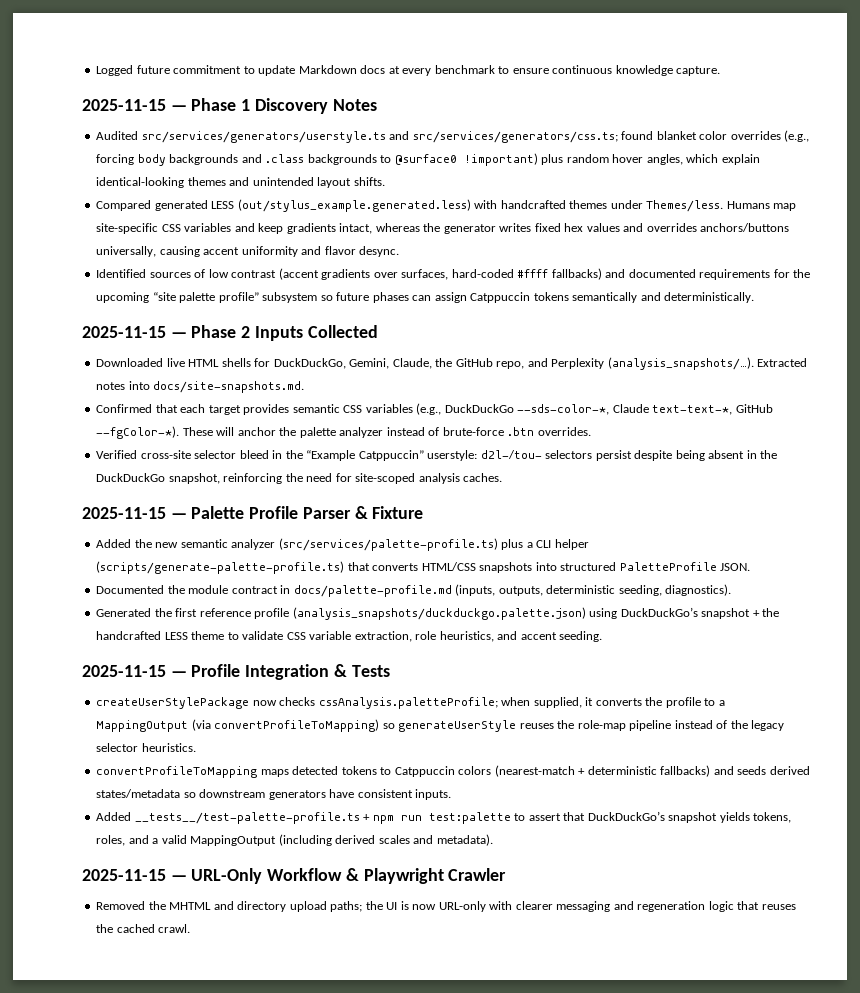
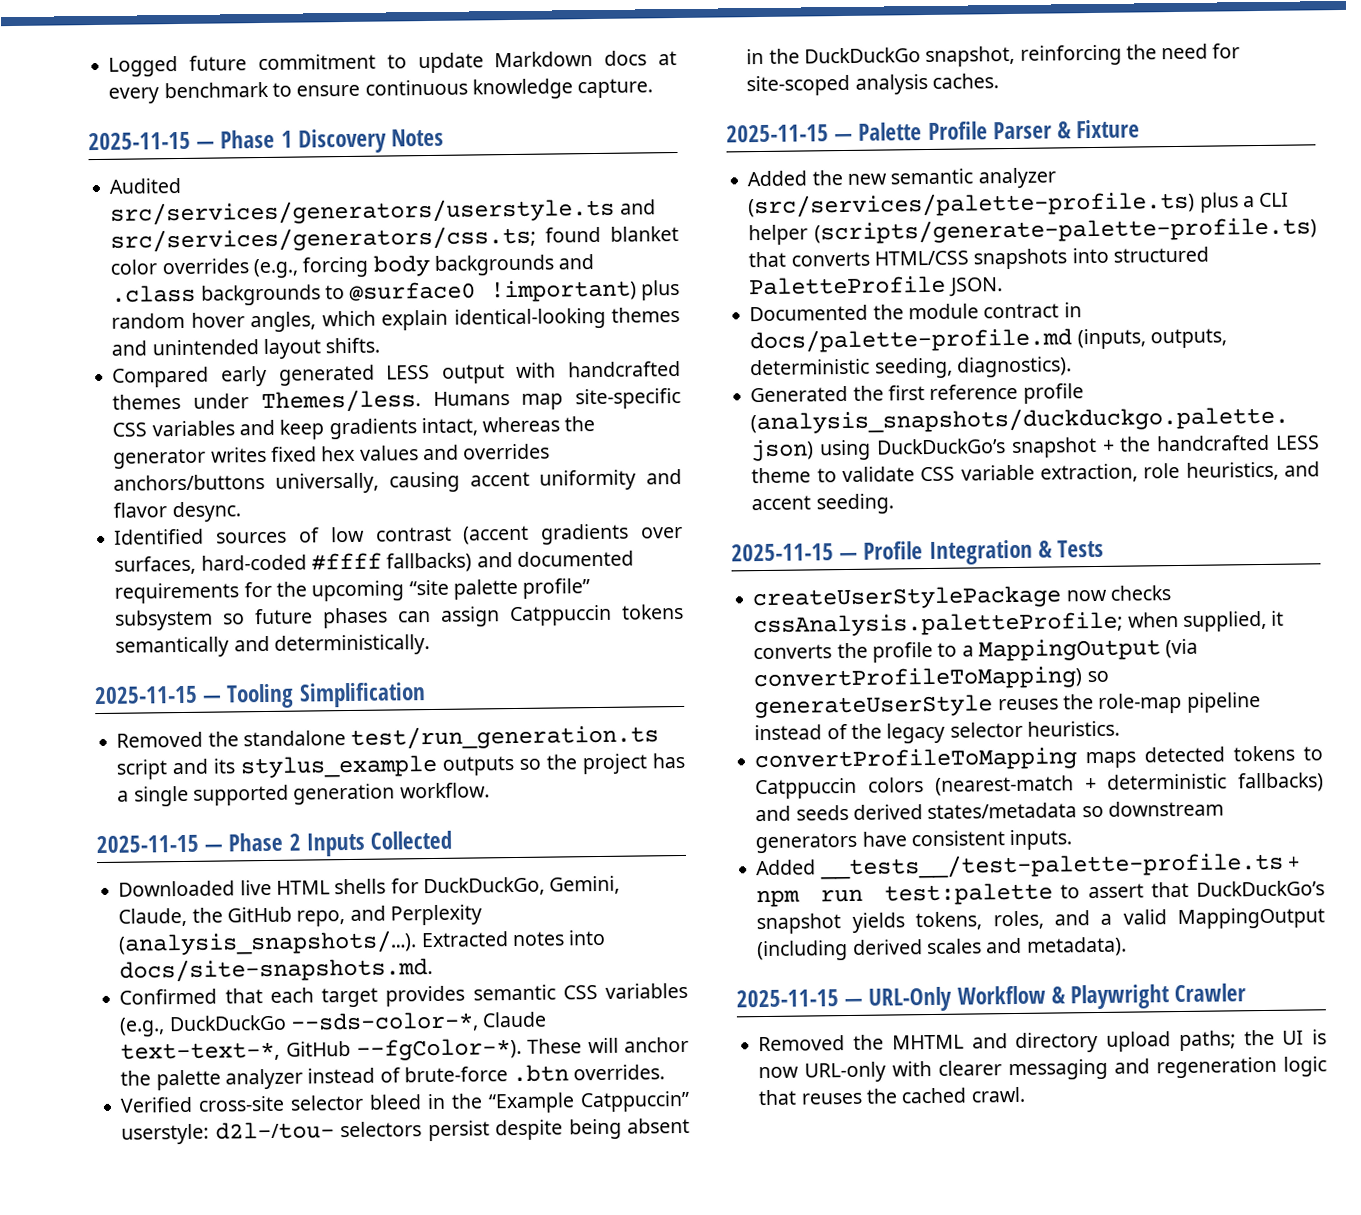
(152, 205) none -> [221,365,268,387] early
[237,199,471,212] (out/stylus_example.generated.less) -> [441,364,505,384] output
(755, 297) none -> [94,682,426,709] [116,724,660,750] [116,752,686,780] [117,782,490,807] // 2025-11-15 — Tooling Simplification // Removed the standalone test/run_generation.ts script and its stylus_example outputs so the project has a single supported generation workflow.

